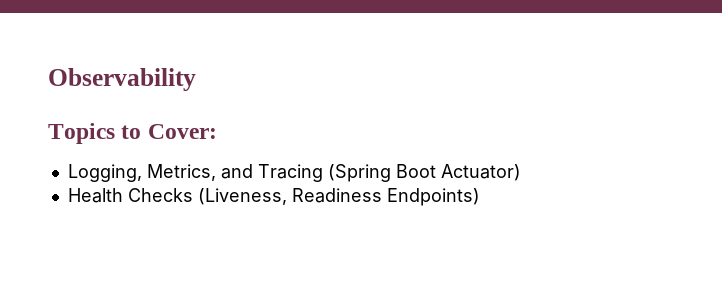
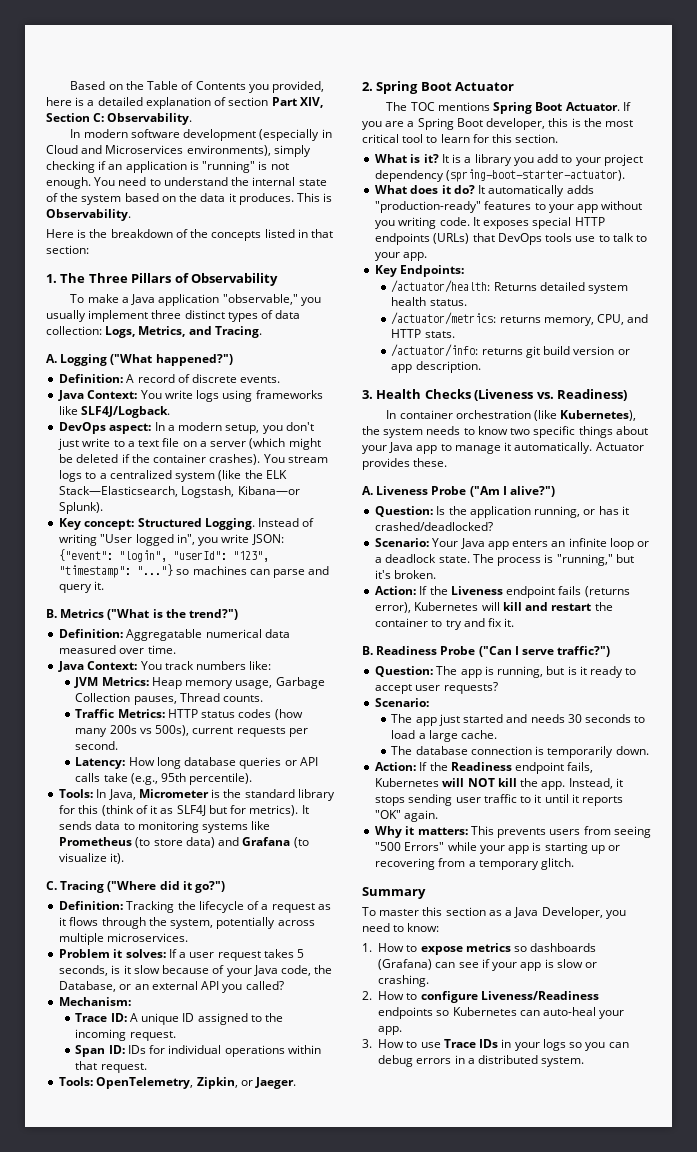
[48,68,196,91] [48,123,217,144] [67,164,521,182] [67,188,480,206] Observability // Topics to Cover: // Logging, Metrics, and Tracing (Spring Boot Actuator) // Health Checks (Liveness, Readiness Endpoints) -> [70,81,324,93] [46,97,323,109] [46,113,193,125] [70,129,332,141] [46,145,311,157] [46,161,289,173] [46,177,327,189] [46,193,333,205] [46,209,131,221] [46,229,334,241] [46,245,89,254] [46,273,278,286] [70,294,321,306] [46,310,301,322] [46,326,262,338] [46,354,233,366] [59,374,281,383] [58,390,323,402] [59,406,171,418] [59,422,314,434] [58,438,321,450] [59,454,328,465] [59,470,287,482] [59,486,300,498] [59,502,104,514] [59,518,315,530] [59,534,284,546] [59,549,270,562] [59,564,330,578] [59,581,105,593] [46,609,239,620] [59,629,290,641] [59,645,176,654] [58,661,272,672] [74,677,325,689] [75,693,264,705] [75,709,303,720] [75,725,308,737] [75,741,119,750] [75,757,318,769] [75,773,253,785] [59,789,335,801] [59,805,309,816] [59,821,271,833] [59,837,309,848] [59,853,125,864] [46,881,226,893] [59,901,331,913] [59,917,315,929] [59,933,189,945] [59,949,305,961] [59,965,333,977] [59,981,284,993] [59,997,132,1006] [75,1013,284,1025] [75,1029,176,1041] [75,1045,321,1057] [75,1061,147,1073] [59,1077,297,1089] [362,81,515,94] [386,102,631,114] [362,118,634,130] [362,134,559,143] [375,154,643,166] [375,169,626,182] [375,185,594,197] [375,201,643,213] [375,217,605,229] [375,233,648,245] [375,252,428,261] [375,265,465,277] [391,280,629,294] [391,297,467,306] [391,312,649,326] [391,329,455,338] [391,344,630,358] [391,361,481,373] [362,389,627,401] [386,410,637,421] [362,426,648,438] [362,442,644,454] [362,458,448,470] [362,486,556,497] [375,506,629,518] [375,522,494,531] [375,538,650,550] [375,554,634,566] [375,570,437,579] [375,586,630,598] [375,602,613,613] [375,618,515,630] [362,646,611,657] [375,666,637,678] [375,682,498,694] [375,698,430,707] [391,714,646,726] [391,730,498,742] [391,746,649,758] [375,762,594,774] [375,778,623,790] [375,794,624,806] [375,810,439,822] [375,826,651,838] [375,842,621,854] [375,858,575,870] [362,887,426,899] [362,907,626,919] [362,923,440,932] [362,943,597,955] [378,959,598,971] [378,975,430,987] [362,991,599,1003] [378,1007,625,1019] [378,1026,403,1035] [362,1039,629,1051] [378,1055,585,1067] Based on the Table of Contents you provided, here is a detailed explanation of section Part XIV, Section C: Observability. // In modern software development (especially in Cloud and Microservices environments), simply checking if an application is "running" is not enough. You need to understand the internal state of the system based on the data it produces. This is Observability. // Here is the breakdown of the concepts listed in that section: // 1. The Three Pillars of Observability // To make a Java application "observable," you usually implement three distinct types of data collection: Logs, Metrics, and Tracing. // A. Logging ("What happened?") // Definition: A record of discrete events. // Java Context: You write logs using frameworks like SLF4J/Logback. // DevOps aspect: In a modern setup, you don't just write to a text file on a server (which might be deleted if the container crashes). You stream logs to a centralized system (like the ELK Stack—Elasticsearch, Logstash, Kibana—or Splunk). // Key concept: Structured Logging. Instead of writing "User logged in", you write JSON: {"event": "login", "userId": "123", "timestamp": "..."} so machines can parse and query it. // B. Metrics ("What is the trend?") // Definition: Aggregatable numerical data measured over time. // Java Context: You track numbers like: // JVM Metrics: Heap memory usage, Garbage Collection pauses, Thread counts. // Traffic Metrics: HTTP status codes (how many 200s vs 500s), current requests per second. // Latency: How long database queries or API calls take (e.g., 95th percentile). // Tools: In Java, Micrometer is the standard library for this (think of it as SLF4J but for metrics). It sends data to monitoring systems like Prometheus (to store data) and Grafana (to visualize it). // C. Tracing ("Where did it go?") // Definition: Tracking the lifecycle of a request as it flows through the system, potentially across multiple microservices. // Problem it solves: If a user request takes 5 seconds, is it slow because of your Java code, the Database, or an external API you called? // Mechanism: // Trace ID: A unique ID assigned to the incoming request. // Span ID: IDs for individual operations within that request. // Tools: OpenTelemetry, Zipkin, or Jaeger. // 2. Spring Boot Actuator // The TOC mentions Spring Boot Actuator. If you are a Spring Boot developer, this is the most critical tool to learn for this section. // What is it? It is a library you add to your project dependency (spring-boot-starter-actuator). // What does it do? It automatically adds "production-ready" features to your app without you writing code. It exposes special HTTP endpoints (URLs) that DevOps tools use to talk to your app. // Key Endpoints: // /actuator/health: Returns detailed system health status. // /actuator/metrics: returns memory, CPU, and HTTP stats. // /actuator/info: returns git build version or app description. // 3. Health Checks (Liveness vs. Readiness) // In container orchestration (like Kubernetes), the system needs to know two specific things about your Java app to manage it automatically. Actuator provides these. // A. Liveness Probe ("Am I alive?") // Question: Is the application running, or has it crashed/deadlocked? // Scenario: Your Java app enters an infinite loop or a deadlock state. The process is "running," but it's broken. // Action: If the Liveness endpoint fails (returns error), Kubernetes will kill and restart the container to try and fix it. // B. Readiness Probe ("Can I serve traffic?") // Question: The app is running, but is it ready to accept user requests? // Scenario: // The app just started and needs 30 seconds to load a large cache. // The database connection is temporarily down. // Action: If the Readiness endpoint fails, Kubernetes will NOT kill the app. Instead, it stops sending user traffic to it until it reports "OK" again. // Why it matters: This prevents users from seeing "500 Errors" while your app is starting up or recovering from a temporary glitch. // Summary // To master this section as a Java Developer, you need to know: // 1. How to expose metrics so dashboards (Grafana) can see if your app is slow or crashing. // 2. How to configure Liveness/Readiness endpoints so Kubernetes can auto-heal your app. // 3. How to use Trace IDs in your logs so you can debug errors in a distributed system.

